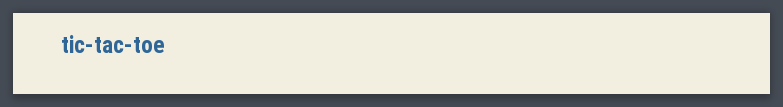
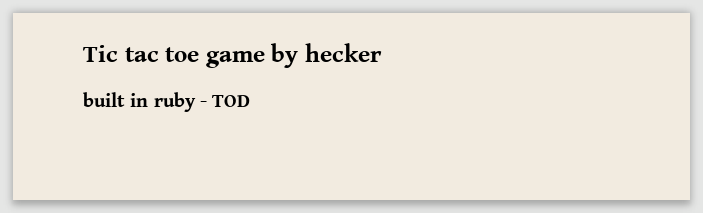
[61,35,165,53] tic-tac-toe -> [83,43,383,68] [83,92,251,112] Tic tac toe game by hecker // built in ruby - TOD

